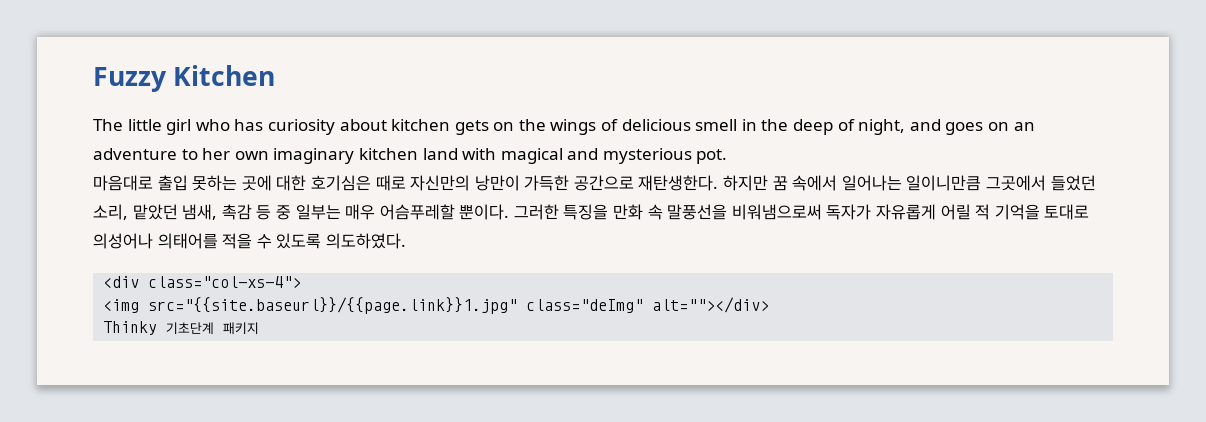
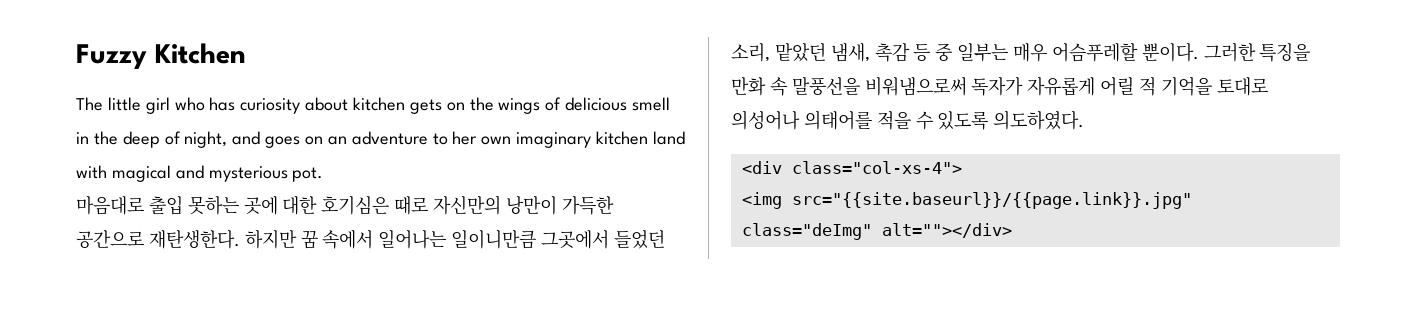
[148,297,518,314] src="{{site.baseurl}}/{{page.link}}1.jpg" -> [791,192,1192,209] src="{{site.baseurl}}/{{page.link}}.jpg"
[103,321,260,335] // Thinky 기초단계 패키지 -> (1012, 230) none

